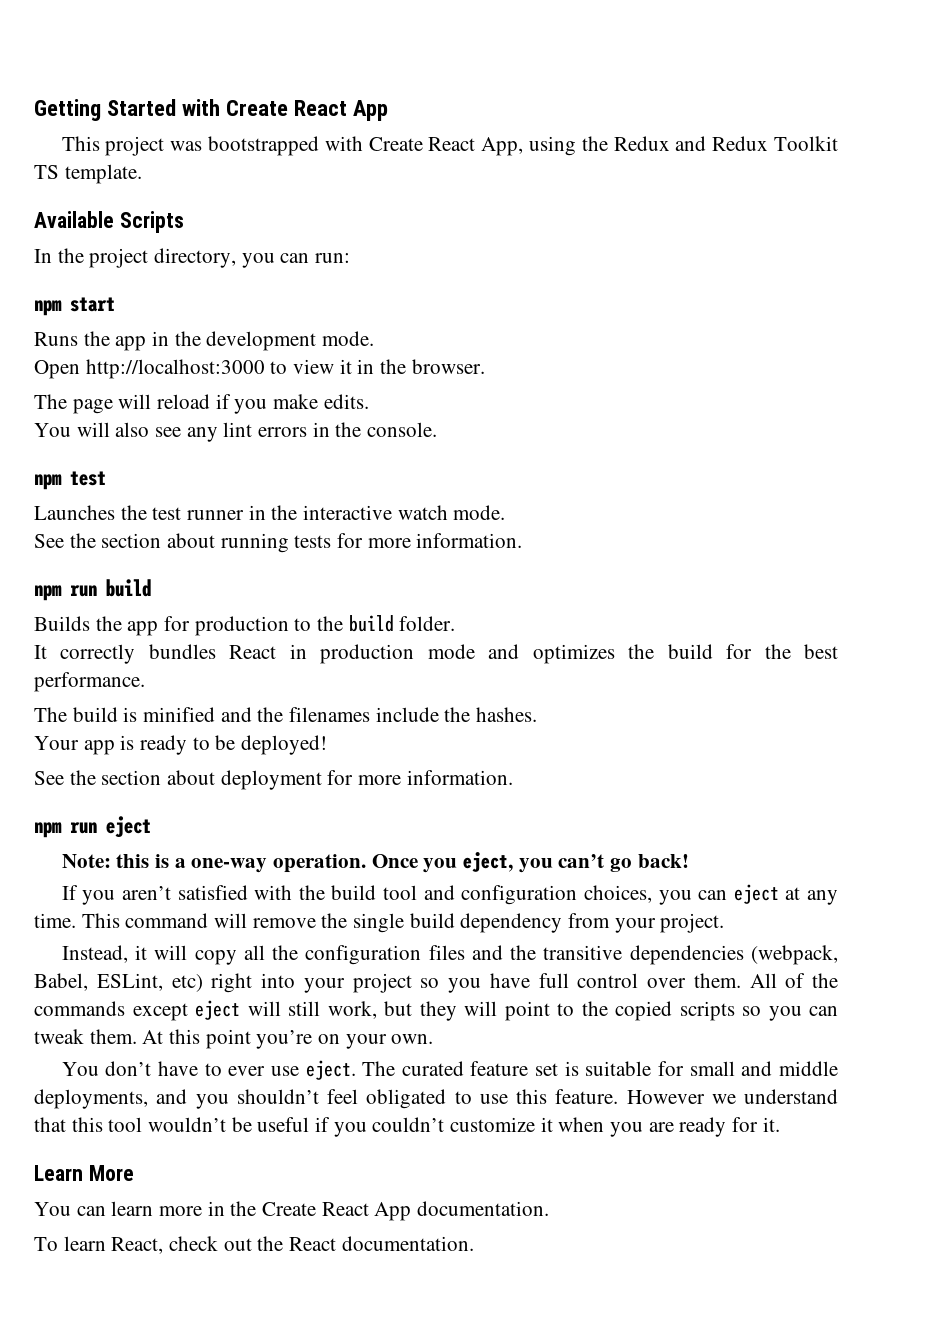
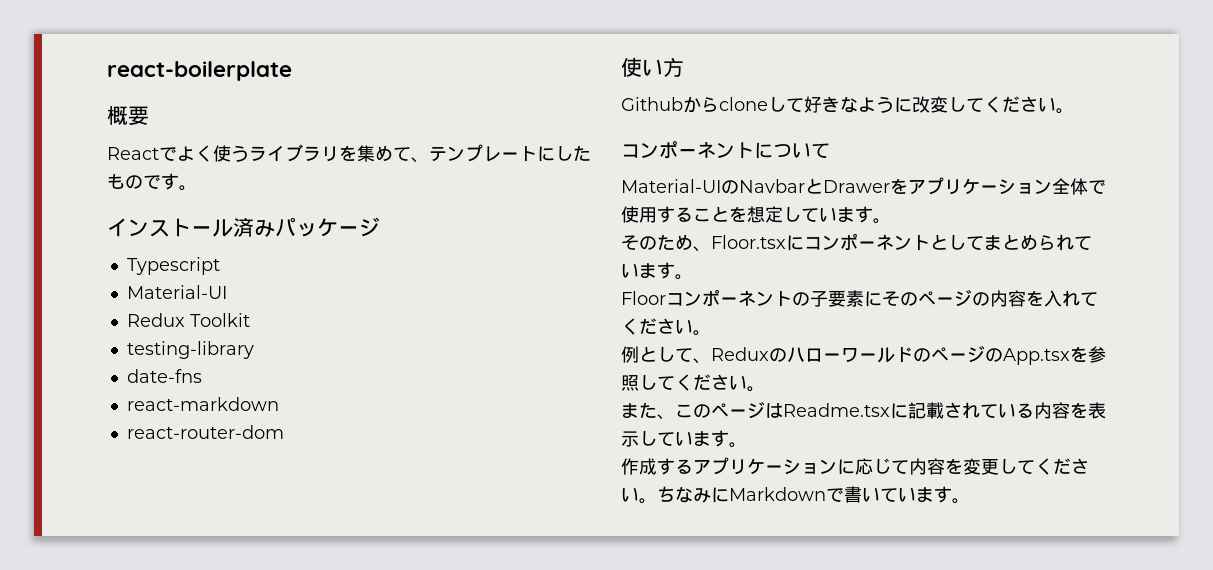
[34,99,389,121] [61,136,838,156] [34,164,142,184] [34,211,184,233] [34,248,351,268] [34,297,115,316] [34,331,375,351] [34,359,485,379] [34,394,369,414] [34,422,438,442] [34,471,106,490] [34,505,506,520] [34,533,523,553] [34,579,151,601] [34,615,456,636] [34,644,838,664] [34,672,145,692] [34,707,538,722] [34,735,328,755] [34,770,513,790] [34,816,151,838] [61,852,689,873] [61,884,838,905] [34,913,725,933] [61,945,838,965] [34,973,838,993] [34,1000,838,1021] [34,1029,434,1049] [61,1060,838,1080] [34,1089,838,1109] [34,1117,780,1137] [34,1165,134,1181] [34,1201,550,1221] [34,1236,474,1254] Getting Started with Create React App // This project was bootstrapped with Create React App, using the Redux and Redux Toolkit TS template. // Available Scripts // In the project directory, you can run: // npm start // Runs the app in the development mode. // Open http://localhost:3000 to view it in the browser. // The page will reload if you make edits. // You will also see any lint errors in the console. // npm test // Launches the test runner in the interactive watch mode. // See the section about running tests for more information. // npm run build // Builds the app for production to the build folder. // It correctly bundles React in production mode and optimizes the build for the best performance. // The build is minified and the filenames include the hashes. // Your app is ready to be deployed! // See the section about deployment for more information. // npm run eject // Note: this is a one-way operation. Once you eject, you can’t go back! // If you aren’t satisfied with the build tool and configuration choices, you can eject at any time. This command will remove the single build dependency from your project. // Instead, it will copy all the configuration files and the transitive dependencies (webpack, Babel, ESLint, etc) right into your project so you have full control over them. All of the commands except eject will still work, but they will point to the copied scripts so you can tweak them. At this point you’re on your own. // You don’t have to ever use eject. The curated feature set is suitable for small and middle deployments, and you shouldn’t feel obligated to use this feature. However we understand that this tool wouldn’t be useful if you couldn’t customize it when you are ready for it. // Learn More // You can learn more in the Create React App documentation. // To learn React, check out the React documentation. -> [107,61,292,81] [107,106,149,125] [107,144,591,163] [107,173,197,191] [107,217,380,237] [126,257,220,275] [126,285,227,299] [126,313,250,327] [126,341,254,359] [126,369,202,383] [126,397,279,411] [126,425,284,439] [621,57,684,77] [621,96,1074,114] [621,141,830,159] [621,177,1106,195] [621,206,891,224] [621,233,1092,252] [621,262,693,280] [621,289,1098,307] [621,318,711,336] [621,346,1106,365] [621,374,765,392] [621,402,1106,420] [621,430,747,448] [621,457,1089,475] [621,486,970,504] react-boilerplate // 概要 // Reactでよく使うライブラリを集めて、テンプレートにしたものです。 // インストール済みパッケージ // Typescript // Material-UI // Redux Toolkit // testing-library // date-fns // react-markdown // react-router-dom // 使い方 // Githubからcloneして好きなように改変してください。 // コンポーネントについて // Material-UIのNavbarとDrawerをアプリケーション全体で使用することを想定しています。 // そのため、Floor.tsxにコンポーネントとしてまとめられています。 // Floorコンポーネントの子要素にそのページの内容を入れてください。 // 例として、ReduxのハローワールドのページのApp.tsxを参照してください。 // また、このページはReadme.tsxに記載されている内容を表示しています。 // 作成するアプリケーションに応じて内容を変更してください。ちなみにMarkdownで書いています。

